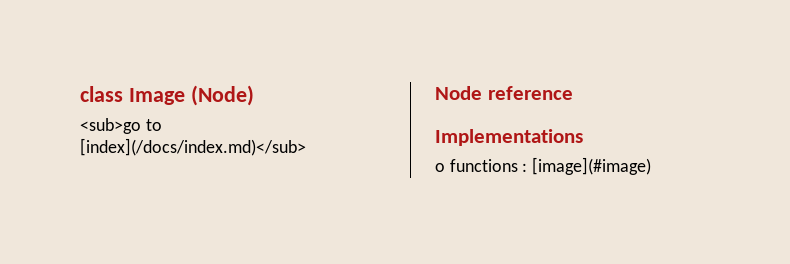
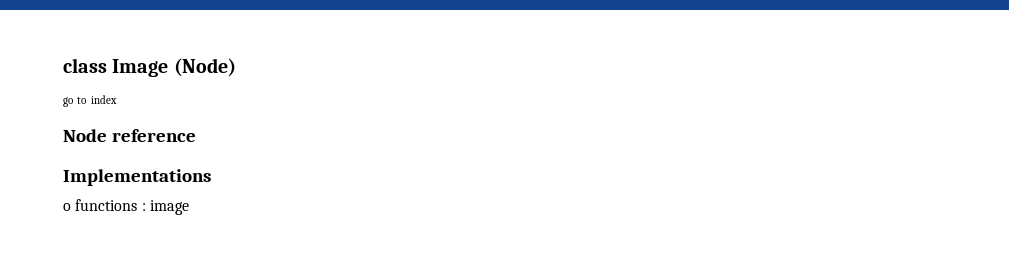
[80,118,162,134] [80,138,306,156] <sub>go to [index](/docs/index.md)</sub> -> [63,95,117,107] go to index
[532,157,652,175] [image](#image) -> [149,200,189,215] image

